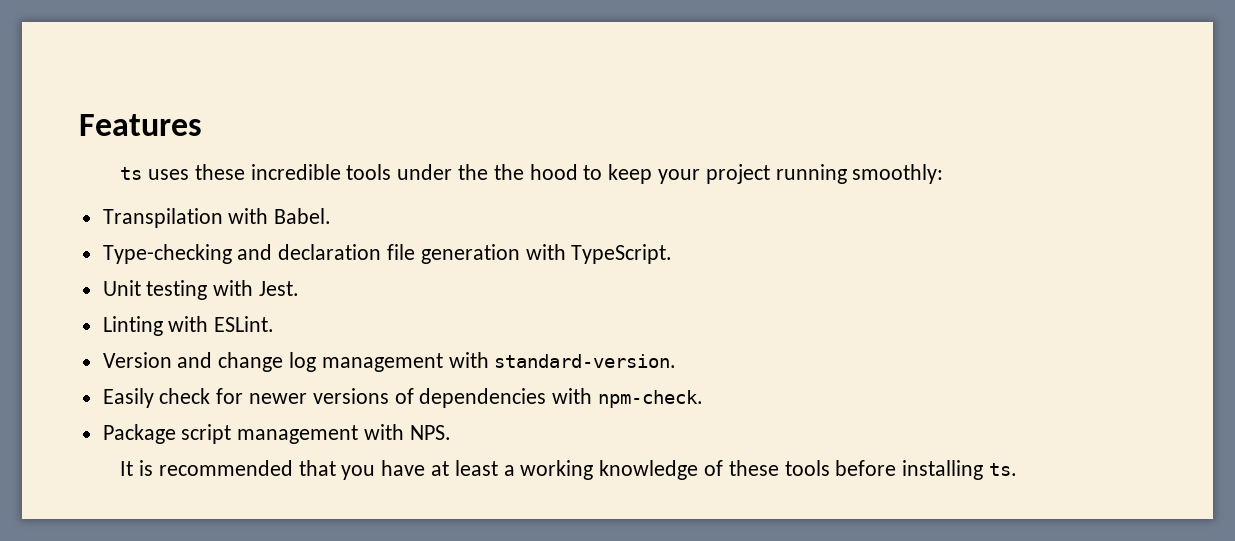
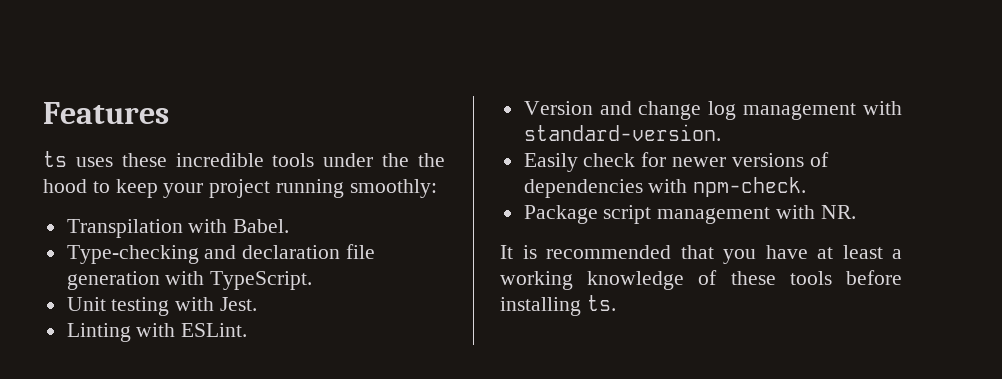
[409,425,451,440] NPS. -> [820,205,856,219] NR.

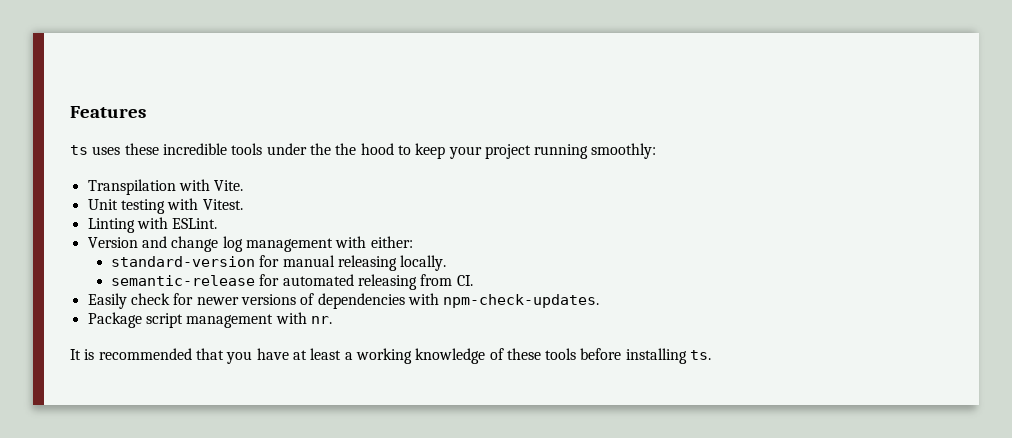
[233,219,290,233] [66,244,376,264] [66,271,313,290] Babel. // Type-checking and declaration file generation with TypeScript. -> [214,180,244,191] Vite.
[220,297,258,311] Jest. -> [202,199,243,210] Vitest.
[523,124,721,141] standard-version. -> [370,236,413,248] [110,255,447,271] [110,274,473,290] either: // standard-version for manual releasing locally. // semantic-release for automated releasing from CI.
[693,177,807,197] npm-check. -> [443,294,600,308] npm-check-updates.
[820,205,856,219] NR. -> [310,316,332,324] nr.

